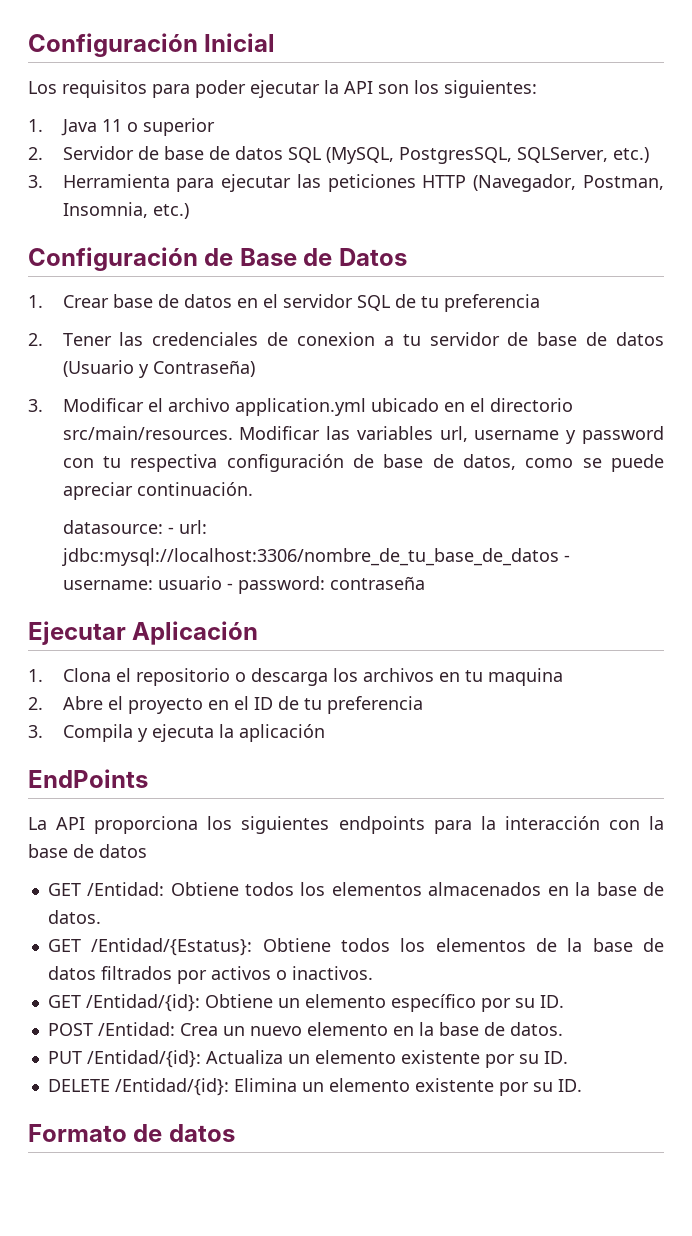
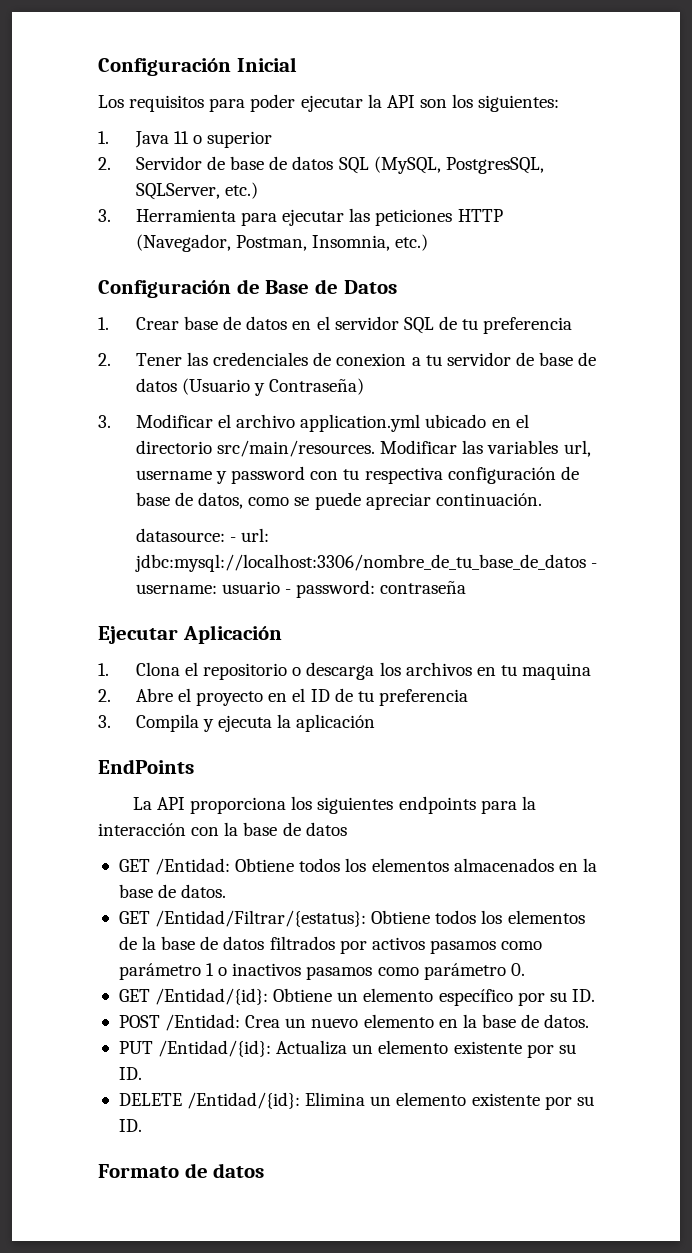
[91,938,253,956] /Entidad/{Estatus}: -> [155,910,367,927] /Entidad/Filtrar/{estatus}:
[275,966,373,980] o inactivos. -> [429,940,543,954] [118,963,525,980] pasamos como parámetro 1 o inactivos pasamos como parámetro 0.

